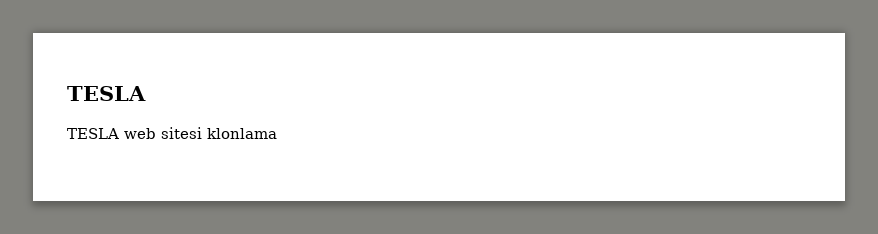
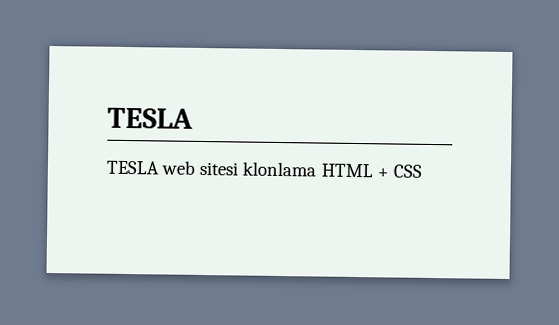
(277, 133) none -> [320,163,422,178] HTML + CSS

